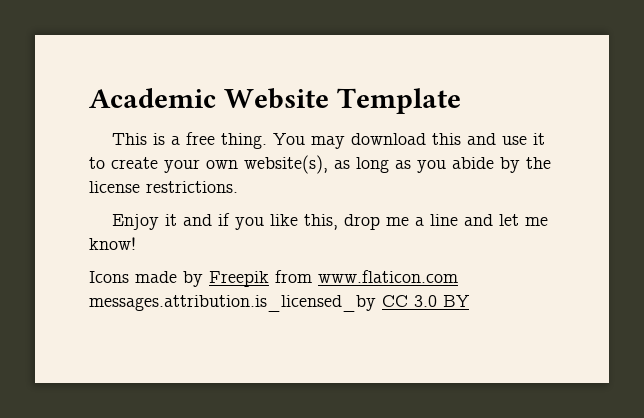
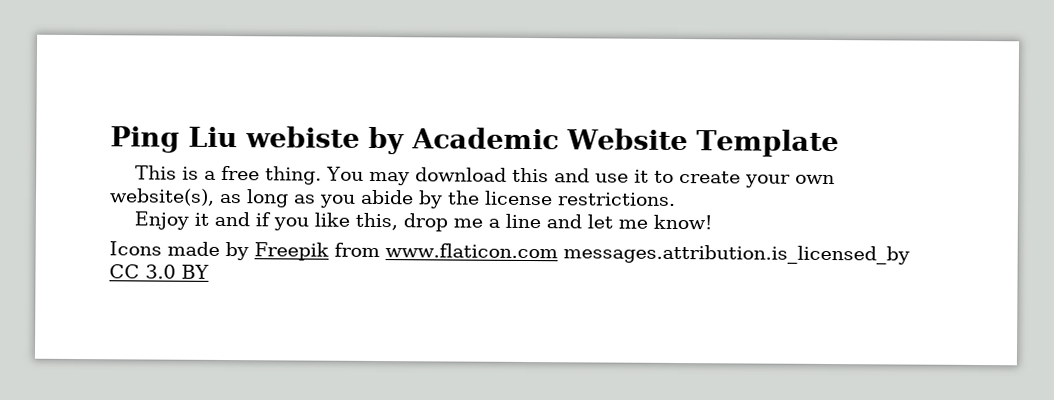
(89, 98) none -> [110,126,405,155] Ping Liu webiste by

